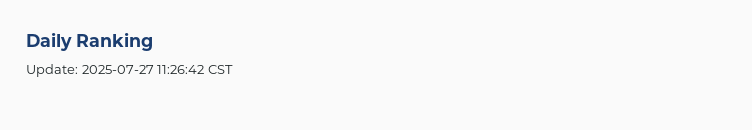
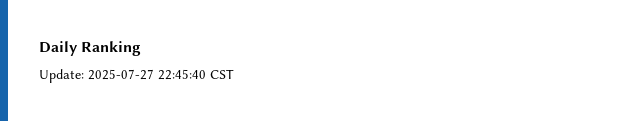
[157,65,205,74] 11:26:42 -> [158,69,206,80] 22:45:40

